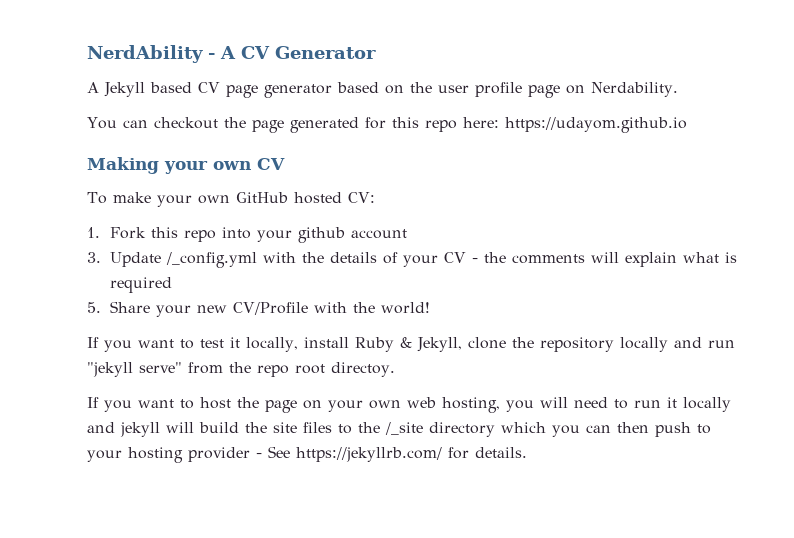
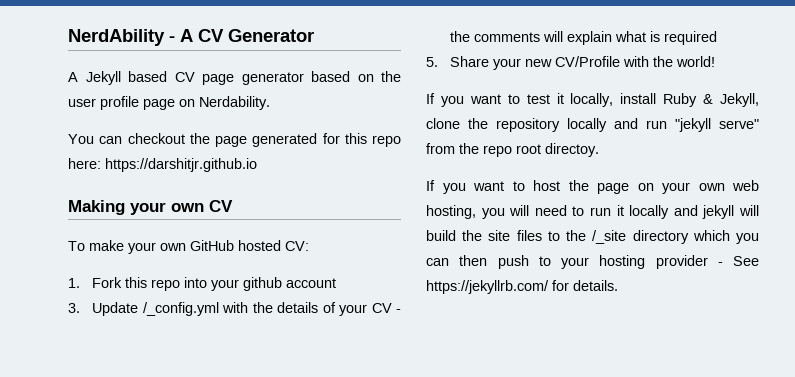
[504,117,687,133] https://udayom.github.io -> [105,158,257,172] https://darshitjr.github.io

